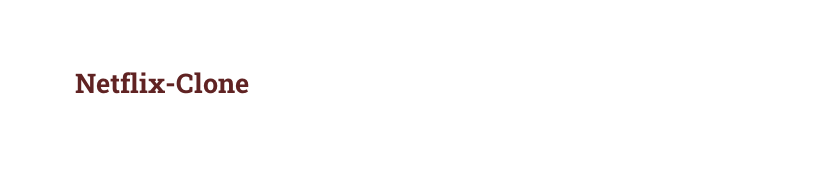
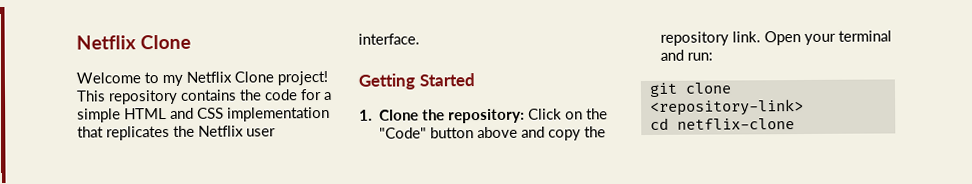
[75,72,249,94] Netflix-Clone -> [76,34,191,50] [76,70,328,87] [76,89,332,105] [77,106,330,123] [77,125,276,141] [358,33,420,45] [358,73,475,90] [359,108,609,124] [379,126,607,141] [660,30,893,46] [660,49,714,61] [648,82,732,97] [649,99,804,116] [649,117,795,130] Netflix Clone // Welcome to my Netflix Clone project! This repository contains the code for a simple HTML and CSS implementation that replicates the Netflix user interface. // Getting Started // 1. Clone the repository: Click on the "Code" button above and copy the repository link. Open your terminal and run: // git clone <repository-link> // cd netflix-clone

